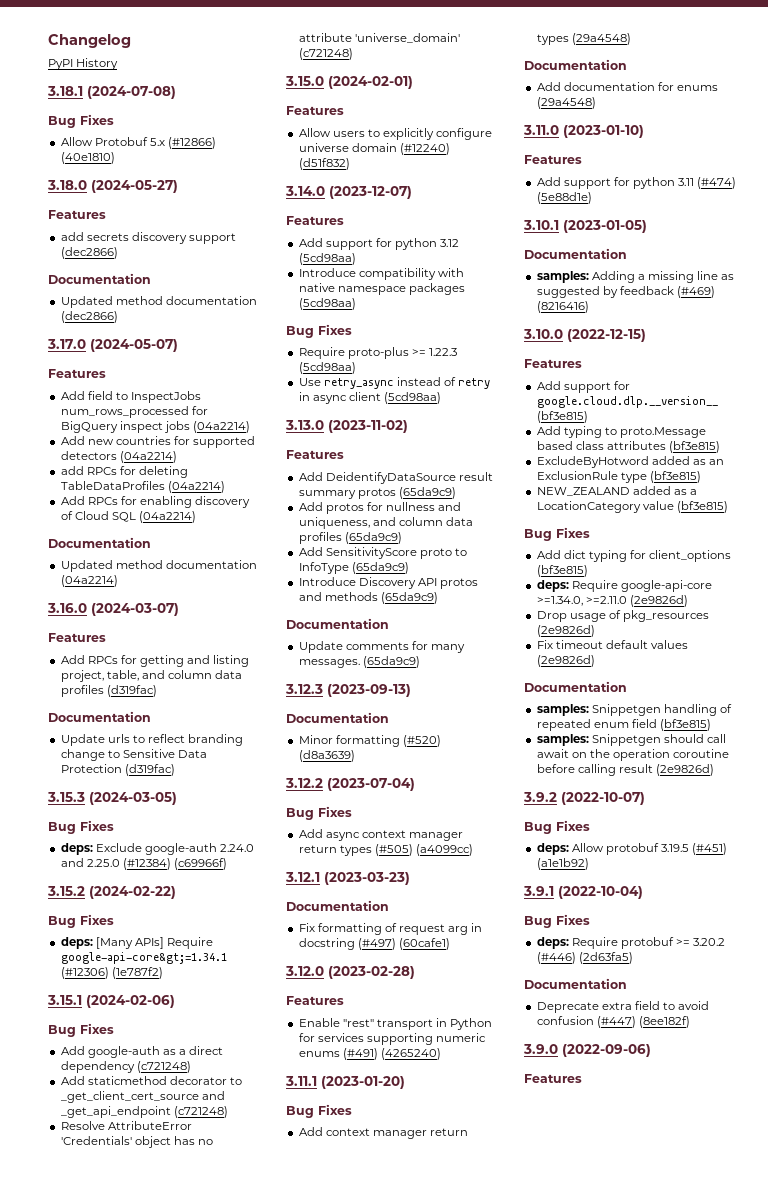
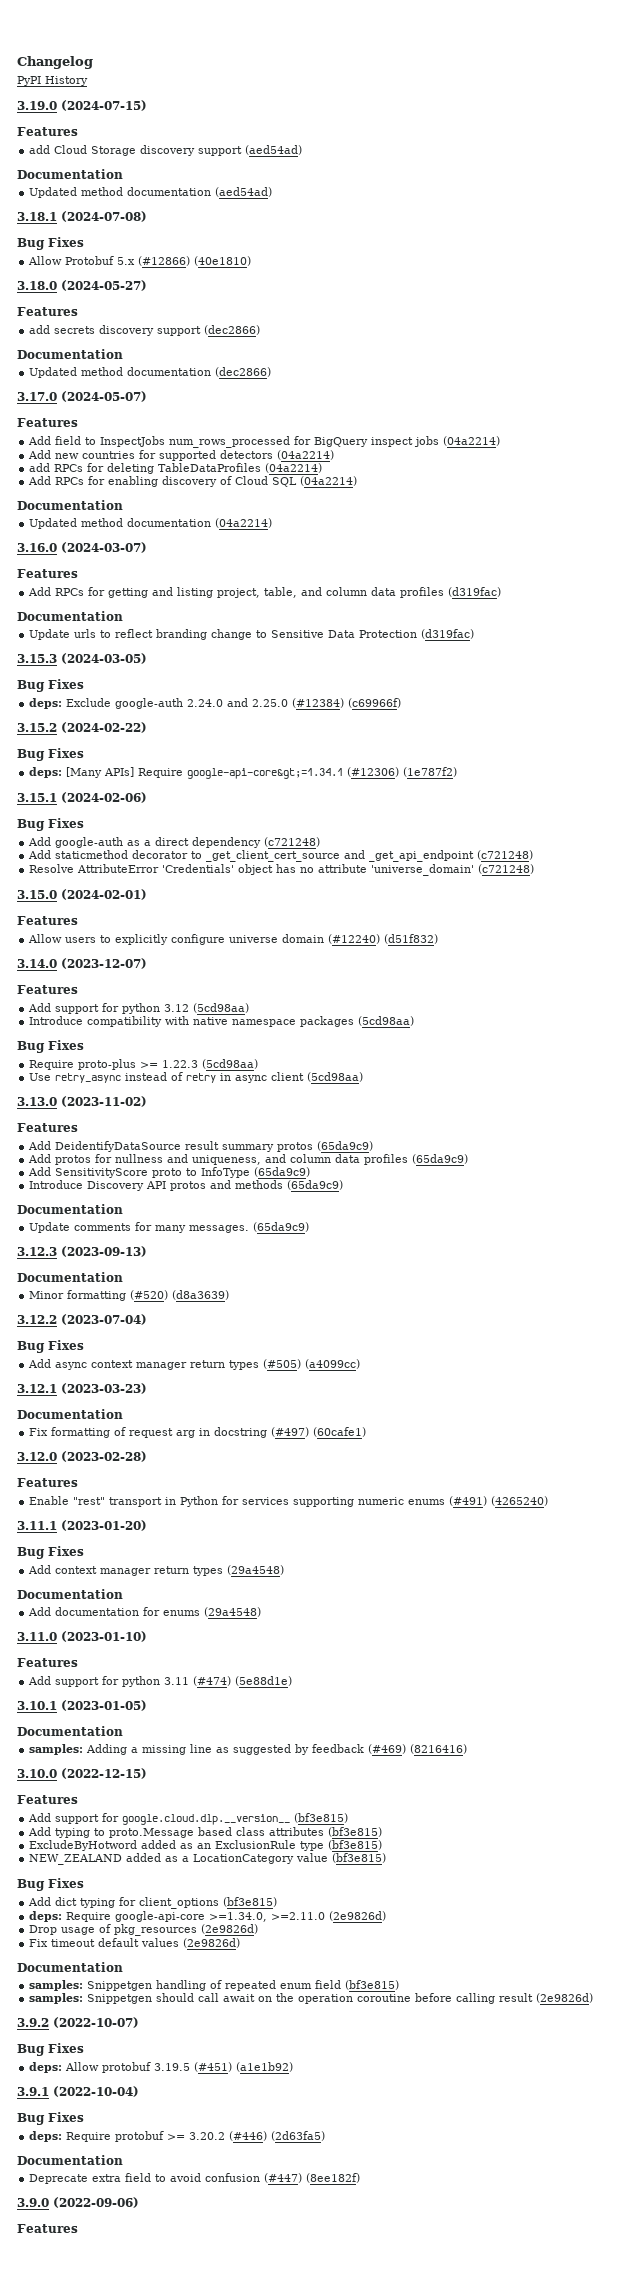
(119, 64) none -> [17,100,147,111] [17,127,78,136] [29,145,303,156] [17,169,123,179] [29,187,273,198] // 3.19.0 (2024-07-15) // Features // add Cloud Storage discovery support (aed54ad) // Documentation // Updated method documentation (aed54ad)

